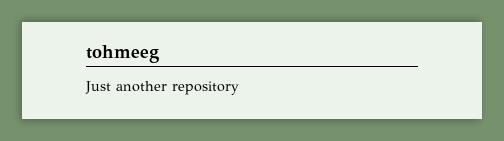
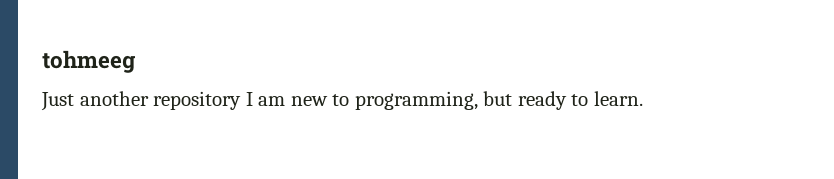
(239, 88) none -> [245,91,643,110] I am new to programming, but ready to learn.

